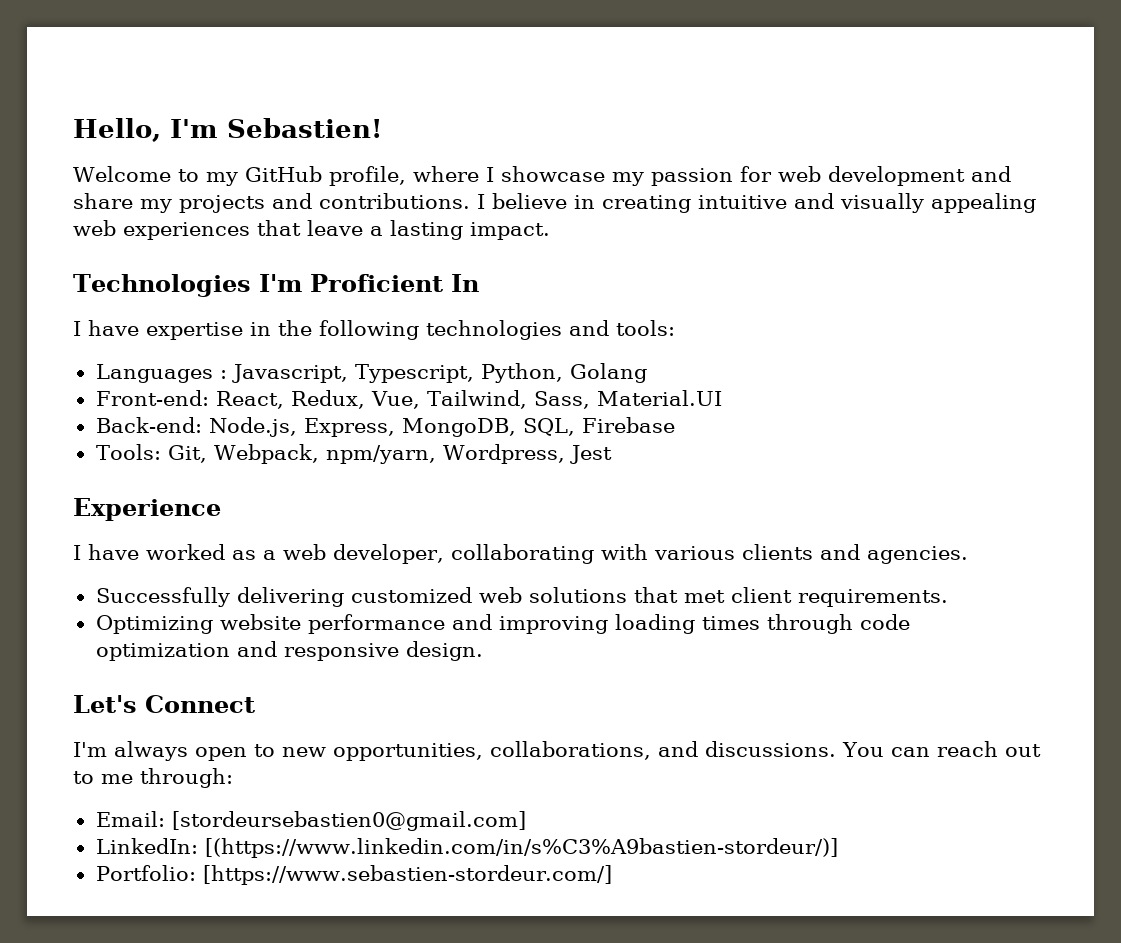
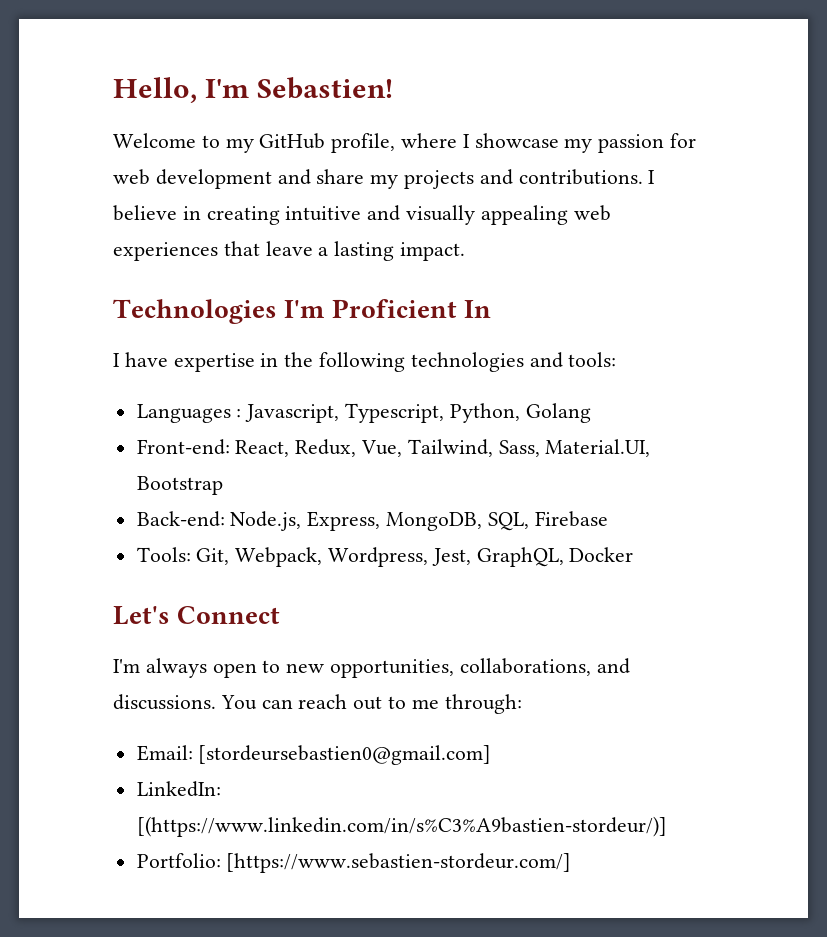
[596,390,722,406] Material.UI -> [545,439,651,457] [136,476,223,495] Material.UI, Bootstrap
[325,444,612,464] [73,498,221,521] [73,544,968,564] [95,587,948,607] [95,614,910,634] [95,641,483,661] npm/yarn, Wordpress, Jest // Experience // I have worked as a web developer, collaborating with various clients and agencies. // Successfully delivering customized web solutions that met client requirements. // Optimizing website performance and improving loading times through code optimization and responsive design. -> [328,547,634,567] Wordpress, Jest, GraphQL, Docker

